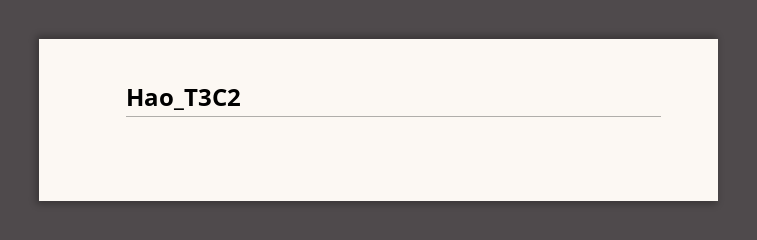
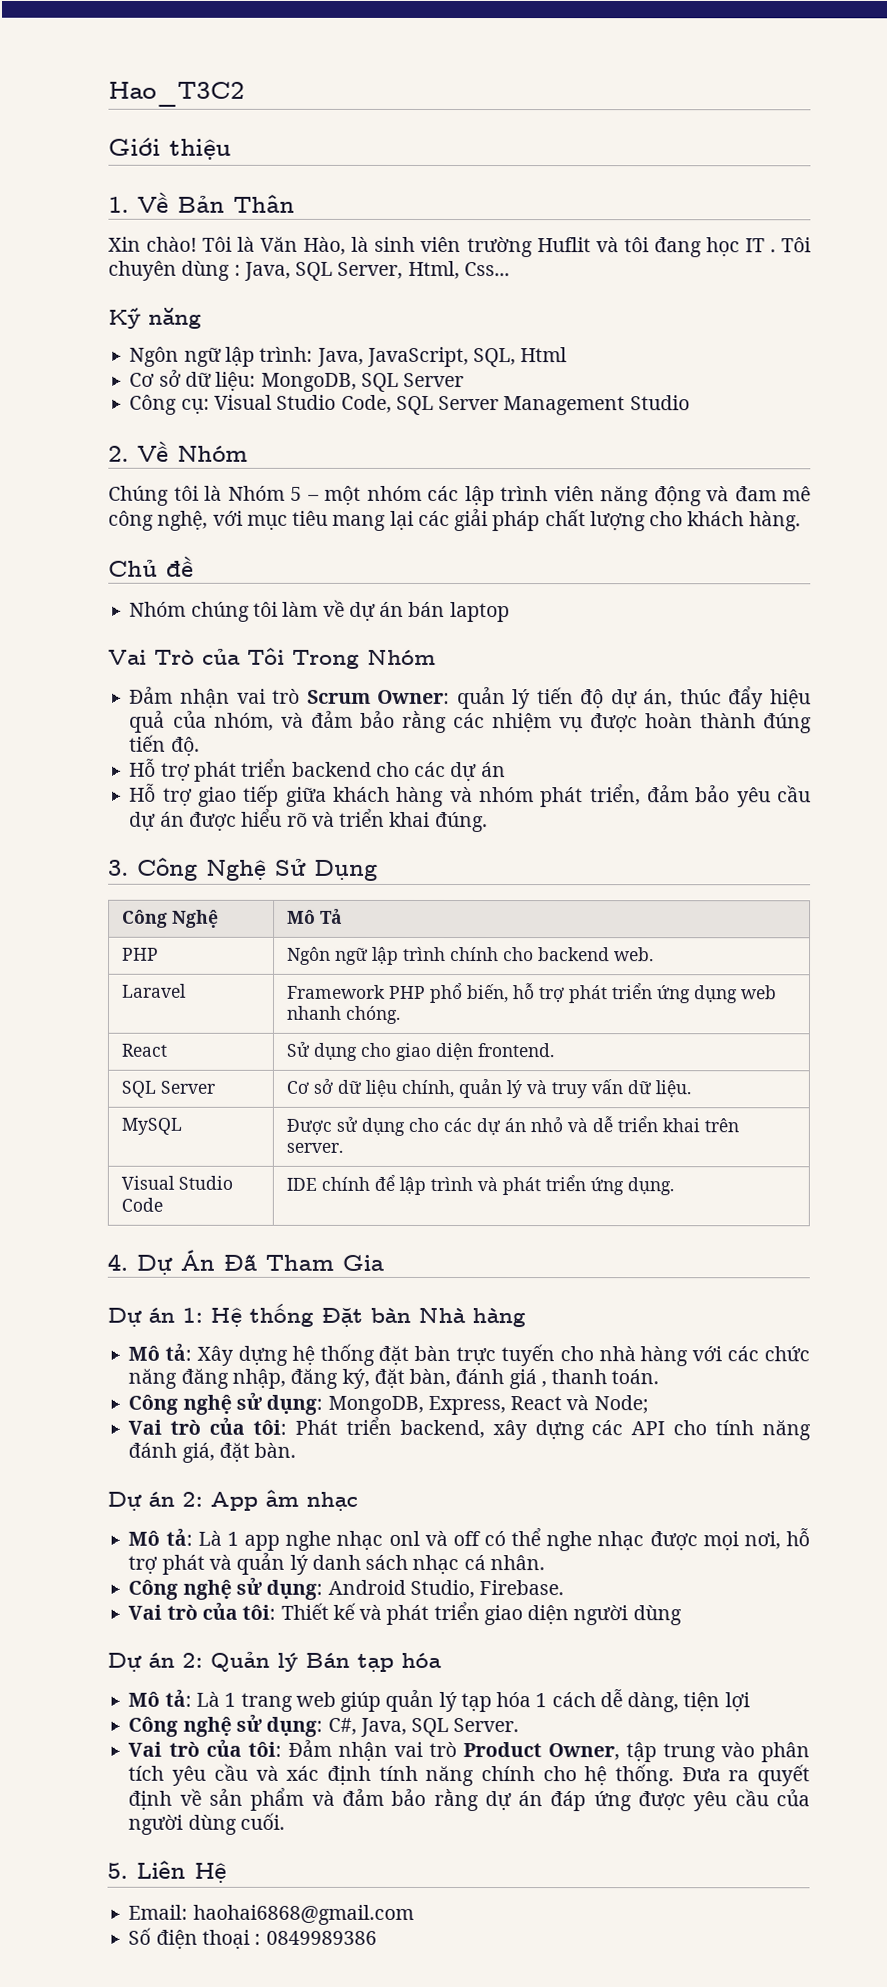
(241, 99) none -> [108,137,231,160] [108,191,295,213] [108,236,811,258] [108,260,510,281] [108,306,202,329] [129,346,568,368] [129,369,465,392] [129,394,690,416] [108,440,248,462] [108,485,811,507] [108,509,801,532] [108,555,194,577] [129,599,510,623] [108,647,436,669] [129,686,811,710] [129,710,812,734] [129,734,200,756] [129,758,506,782] [129,783,811,808] [129,808,488,833] [108,857,378,881] [121,909,219,928] [286,908,342,924] [121,947,159,961] [286,946,654,965] [120,983,187,998] [285,982,777,1004] [285,1005,400,1024] [120,1043,167,1057] [285,1041,554,1061] [120,1080,215,1098] [285,1078,691,1099] [120,1117,182,1135] [285,1116,739,1136] [285,1142,343,1153] [120,1175,233,1190] [120,1197,163,1212] [285,1174,674,1196] [107,1249,384,1275] [107,1303,526,1328] [128,1342,810,1367] [128,1368,660,1390] [128,1391,649,1416] [128,1416,811,1441] [128,1442,297,1463] [107,1489,358,1511] [128,1527,810,1552] [128,1552,545,1575] [128,1576,565,1600] [128,1601,682,1626] [107,1651,442,1672] [128,1688,750,1713] [128,1713,520,1738] [128,1738,810,1763] [128,1763,810,1787] [128,1787,810,1812] [128,1812,285,1835] [107,1860,227,1883] [128,1904,414,1925] [128,1927,377,1949] // Giới thiệu // 1. Về Bản Thân // Xin chào! Tôi là Văn Hào, là sinh viên trường Huflit và tôi đang học IT . Tôi chuyên dùng : Java, SQL Server, Html, Css... // Kỹ năng // Ngôn ngữ lập trình: Java, JavaScript, SQL, Html // Cơ sở dữ liệu: MongoDB, SQL Server // Công cụ: Visual Studio Code, SQL Server Management Studio // 2. Về Nhóm // Chúng tôi là Nhóm 5 – một nhóm các lập trình viên năng động và đam mê công nghệ, với mục tiêu mang lại các giải pháp chất lượng cho khách hàng. // Chủ đề // Nhóm chúng tôi làm về dự án bán laptop // Vai Trò của Tôi Trong Nhóm // Đảm nhận vai trò Scrum Owner: quản lý tiến độ dự án, thúc đẩy hiệu quả của nhóm, và đảm bảo rằng các nhiệm vụ được hoàn thành đúng tiến độ. // Hỗ trợ phát triển backend cho các dự án // Hỗ trợ giao tiếp giữa khách hàng và nhóm phát triển, đảm bảo yêu cầu dự án được hiểu rõ và triển khai đúng. // 3. Công Nghệ Sử Dụng // Công Nghệ | Mô Tả // PHP | Ngôn ngữ lập trình chính cho backend web. // Laravel | Framework PHP phổ biến, hỗ trợ phát triển ứng dụng web nhanh chóng. // React | Sử dụng cho giao diện frontend. // SQL Server | Cơ sở dữ liệu chính, quản lý và truy vấn dữ liệu. // MySQL | Được sử dụng cho các dự án nhỏ và dễ triển khai trên server. // Visual Studio Code | IDE chính để lập trình và phát triển ứng dụng. // 4. Dự Án Đã Tham Gia // Dự án 1: Hệ thống Đặt bàn Nhà hàng // Mô tả: Xây dựng hệ thống đặt bàn trực tuyến cho nhà hàng với các chức năng đăng nhập, đăng ký, đặt bàn, đánh giá , thanh toán. // Công nghệ sử dụng: MongoDB, Express, React và Node; // Vai trò của tôi: Phát triển backend, xây dựng các API cho tính năng đánh giá, đặt bàn. // Dự án 2: App âm nhạc // Mô tả: Là 1 app nghe nhạc onl và off có thể nghe nhạc được mọi nơi, hỗ trợ phát và quản lý danh sách nhạc cá nhân. // Công nghệ sử dụng: Android Studio, Firebase. // Vai trò của tôi: Thiết kế và phát triển giao diện người dùng // Dự án 2: Quản lý Bán tạp hóa // Mô tả: Là 1 trang web giúp quản lý tạp hóa 1 cách dễ dàng, tiện lợi // Công nghệ sử dụng: C#, Java, SQL Server. // Vai trò của tôi: Đảm nhận vai trò Product Owner, tập trung vào phân tích yêu cầu và xác định tính năng chính cho hệ thống. Đưa ra quyết định về sản phẩm và đảm bảo rằng dự án đáp ứng được yêu cầu của người dùng cuối. // 5. Liên Hệ // Email: haohai6868@gmail.com // Số điện thoại : 0849989386

